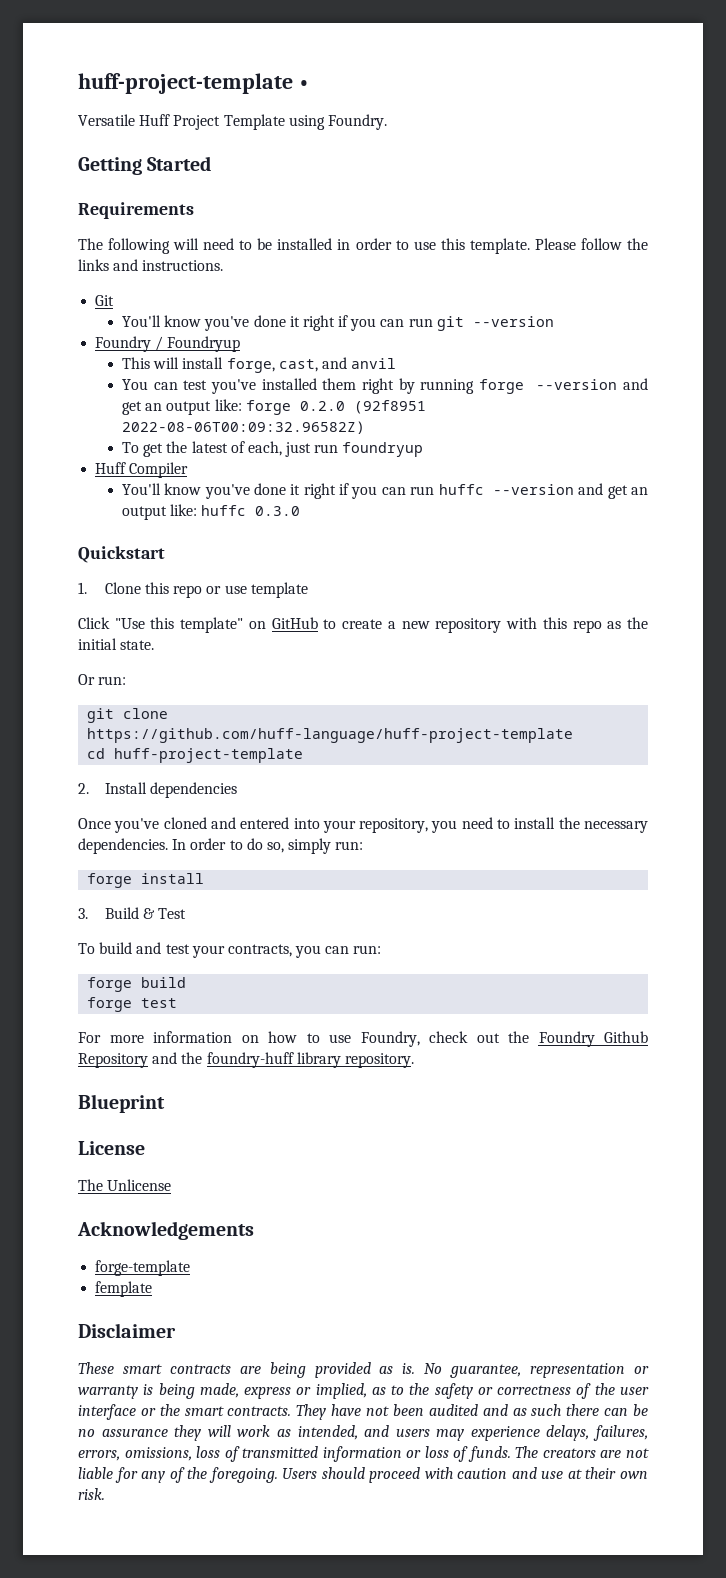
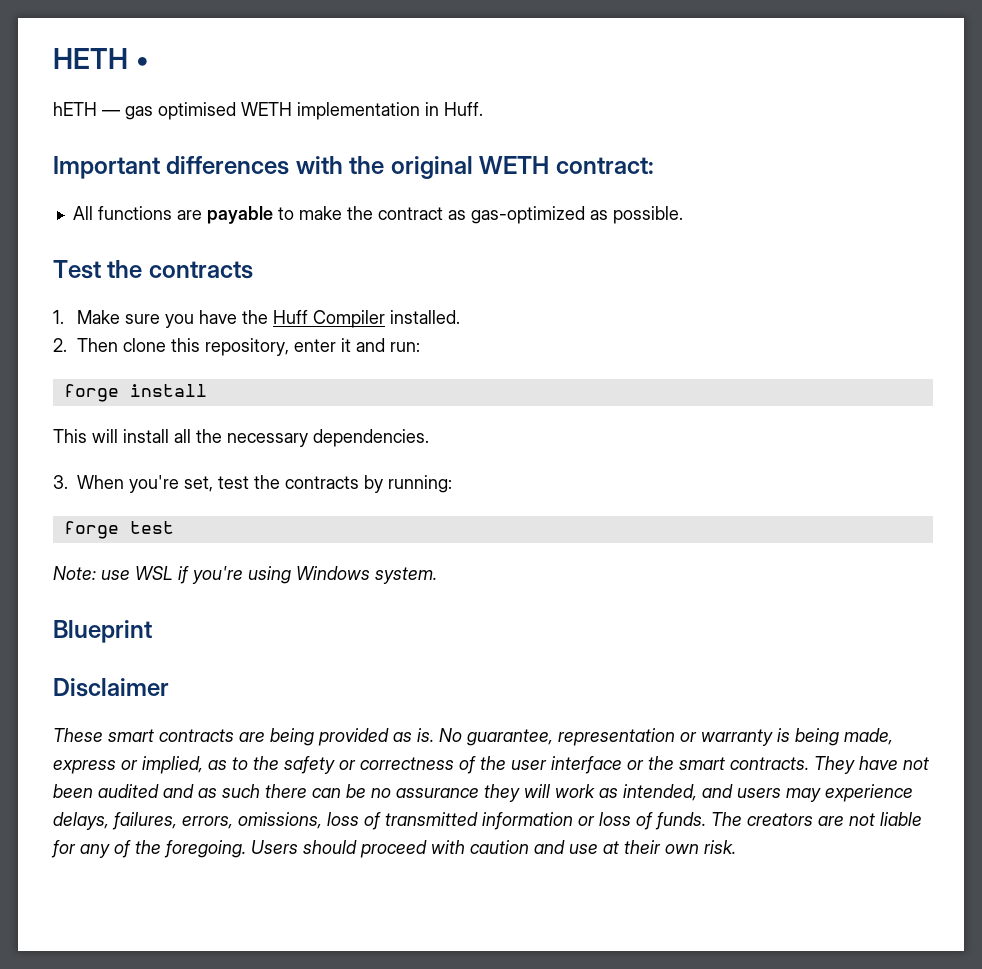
[78,73,293,94] huff-project-template -> [53,48,128,69] HETH
[78,114,387,130] [78,156,212,175] [78,202,194,219] [78,238,648,254] [78,259,224,271] [95,295,115,306] [121,315,554,331] [95,336,241,352] [121,357,397,373] [121,378,648,394] [121,399,426,415] [121,421,365,434] [121,441,424,457] [95,462,189,478] [121,483,649,499] [121,504,301,520] [78,546,165,563] [78,582,308,598] [78,617,649,633] [78,638,155,650] [78,674,127,685] [87,708,169,723] [87,728,574,743] [87,748,304,763] [78,782,238,798] [78,817,649,833] [78,838,364,854] [87,873,205,888] [78,907,187,919] [78,942,382,958] [87,977,187,992] [87,997,178,1012] [78,1031,648,1047] [78,1052,414,1068] [78,1094,165,1113] [78,1141,145,1155] [78,1179,172,1191] [77,1221,254,1240] [95,1260,191,1276] [95,1281,153,1297] Versatile Huff Project Template using Foundry. // Getting Started // Requirements // The following will need to be installed in order to use this template. Please follow the links and instructions. // Git // You'll know you've done it right if you can run git --version // Foundry / Foundryup // This will install forge, cast, and anvil // You can test you've installed them right by running forge --version and get an output like: forge 0.2.0 (92f8951 2022-08-06T00:09:32.96582Z) // To get the latest of each, just run foundryup // Huff Compiler // You'll know you've done it right if you can run huffc --version and get an output like: huffc 0.3.0 // Quickstart // 1. Clone this repo or use template // Click "Use this template" on GitHub to create a new repository with this repo as the initial state. // Or run: // git clone https://github.com/huff-language/huff-project-template // cd huff-project-template // 2. Install dependencies // Once you've cloned and entered into your repository, you need to install the necessary dependencies. In order to do so, simply run: // forge install // 3. Build & Test // To build and test your contracts, you can run: // forge build // forge test // For more information on how to use Foundry, check out the Foundry Github Repository and the foundry-huff library repository. // Blueprint // License // The Unlicense // Acknowledgements // forge-template // femplate -> [53,102,483,120] [53,156,654,179] [72,206,683,224] [53,260,253,279] [53,310,460,328] [53,338,420,356] [63,384,207,402] [53,429,429,447] [53,475,452,493] [63,521,174,539] [53,566,437,584] [53,620,152,643] hETH — gas optimised WETH implementation in Huff. // Important differences with the original WETH contract: // All functions are payable to make the contract as gas-optimized as possible. // Test the contracts // 1. Make sure you have the Huff Compiler installed. // 2. Then clone this repository, enter it and run: // forge install // This will install all the necessary dependencies. // 3. When you're set, test the contracts by running: // forge test // Note: use WSL if you're using Windows system. // Blueprint

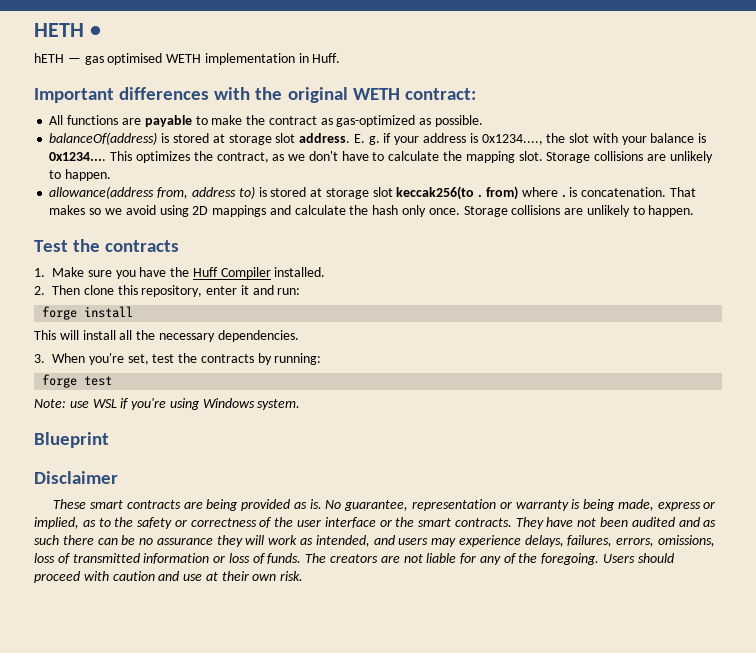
(683, 215) none -> [49,132,707,145] [49,151,713,163] [49,169,112,181] [49,186,696,200] [49,205,695,217] // balanceOf(address) is stored at storage slot address. E. g. if your address is 0x1234...., the slot with your balance is 0x1234.... This optimizes the contract, as we don't have to calculate the mapping slot. Storage collisions are unlikely to happen. // allowance(address from, address to) is stored at storage slot keccak256(to . from) where . is concatenation. That makes so we avoid using 2D mappings and calculate the hash only once. Storage collisions are unlikely to happen.

